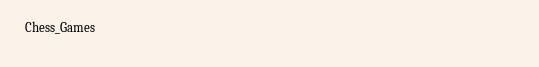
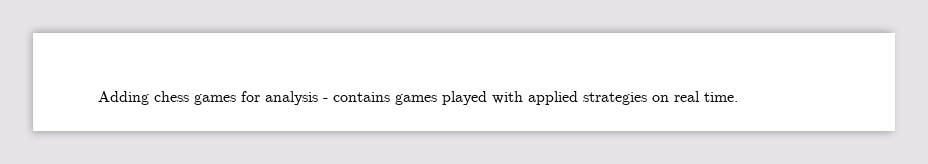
[25,21,95,34] Chess_Games -> [98,91,738,105] Adding chess games for analysis - contains games played with applied strategies on real time.

